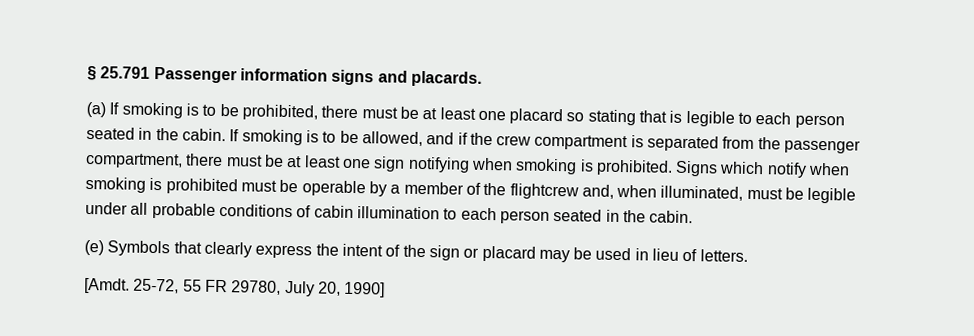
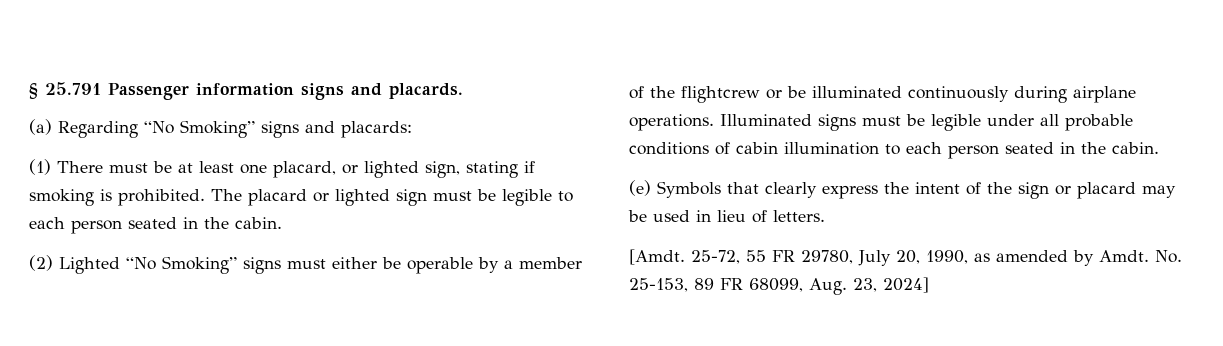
[109,102,683,126] If smoking is to be prohibited, there must be at least one placard so stating that is -> [58,120,412,138] [29,159,535,178] [29,189,496,206] Regarding “No Smoking” signs and placards: // (1) There must be at least one placard, or lighted sign, stating if smoking is prohibited. The placard or lighted sign must be
[229,129,862,154] [85,152,851,178] [85,176,277,195] If smoking is to be allowed, and if the crew compartment is separated from the passenger compartment, there must be at least one sign notifying when smoking is prohibited. Signs which notify when smoking is prohibited must -> [29,255,377,274] // (2) Lighted “No Smoking” signs must either
[581,184,744,201] and, when illuminated, -> [766,86,1136,103] [629,114,856,131] or be illuminated continuously during airplane operations. Illuminated signs
[344,281,386,298] 1990] -> [926,250,1182,266] [629,277,929,295] 1990, as amended by Amdt. No. 25-153, 89 FR 68099, Aug. 23, 2024]

